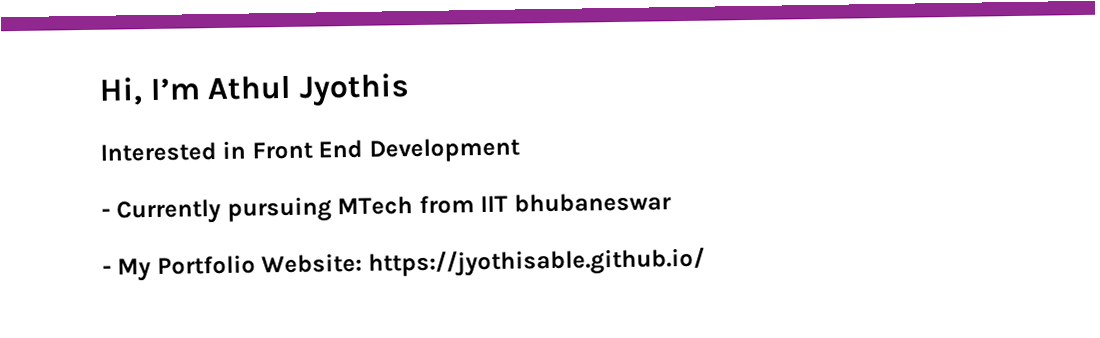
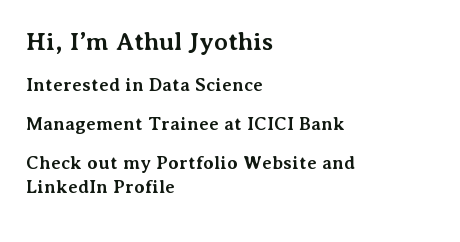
[251,137,520,163] [101,192,672,225] [102,247,705,282] Front End Development // - Currently pursuing MTech from IIT bhubaneswar // - My Portfolio Website: https://jyothisable.github.io/ -> [149,78,263,91] [26,117,345,134] [26,156,355,173] [26,180,175,193] Data Science // Management Trainee at ICICI Bank // Check out my Portfolio Website and LinkedIn Profile

